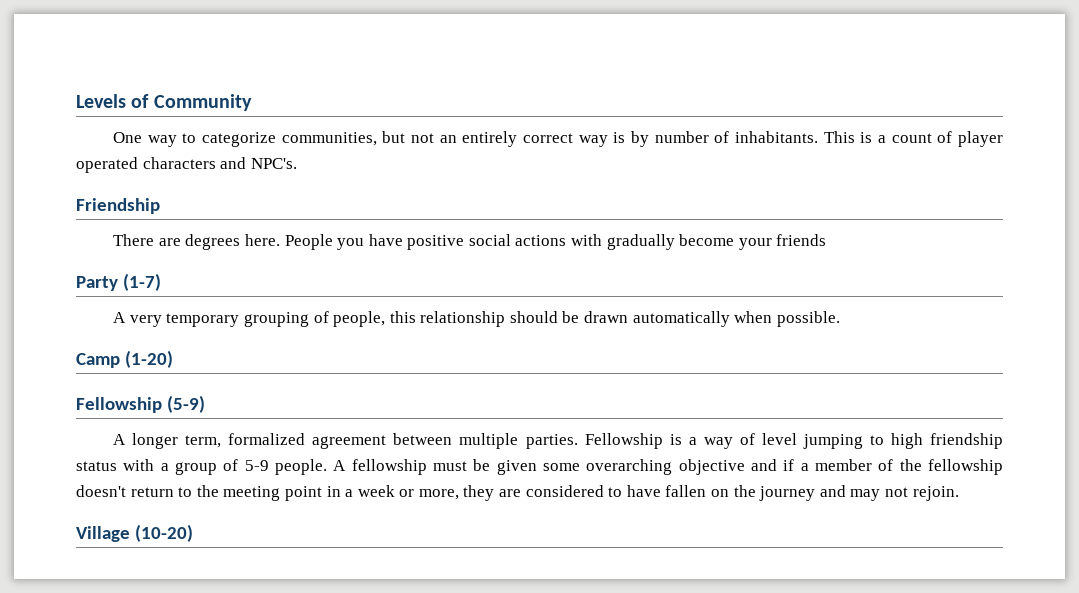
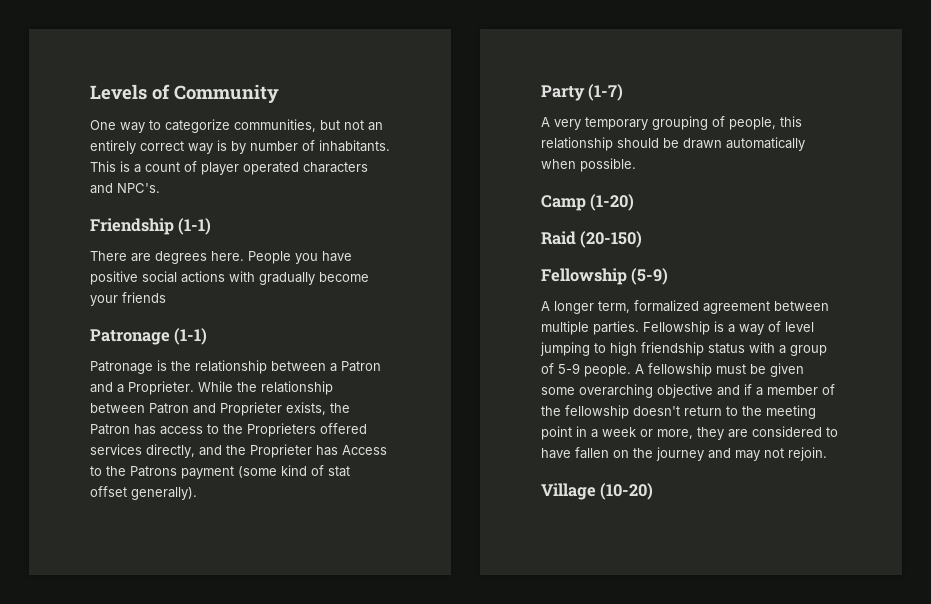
(160, 206) none -> [178,218,212,235] (1-1)
(827, 240) none -> [90,328,208,345] [90,360,381,374] [90,381,333,395] [90,402,350,416] [90,423,367,437] [90,444,387,458] [90,465,350,479] [90,486,197,500] // Patronage (1-1) // Patronage is the relationship between a Patron and a Proprieter. While the relationship between Patron and Proprieter exists, the Patron has access to the Proprieters offered services directly, and the Proprieter has Access to the Patrons payment (some kind of stat offset generally).
(173, 359) none -> [541,231,643,248] // Raid (20-150)

